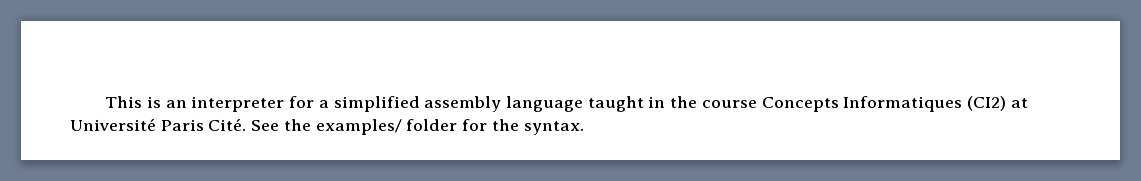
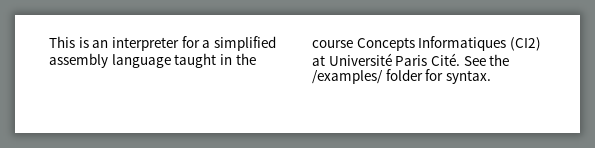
[315,119,402,135] examples/ -> [312,70,383,84] /examples/
[491,119,519,131] the -> (444, 75) none

